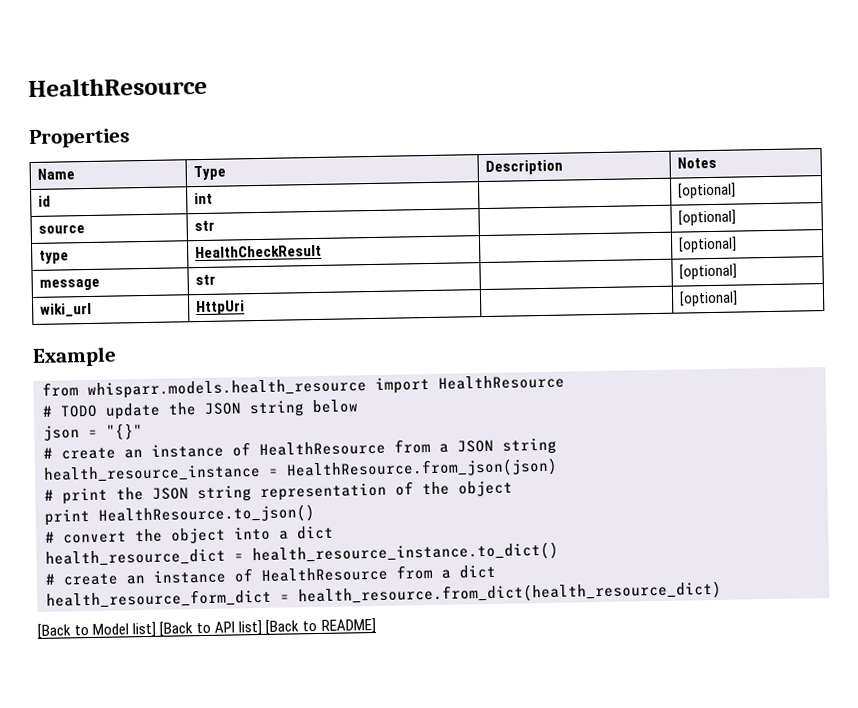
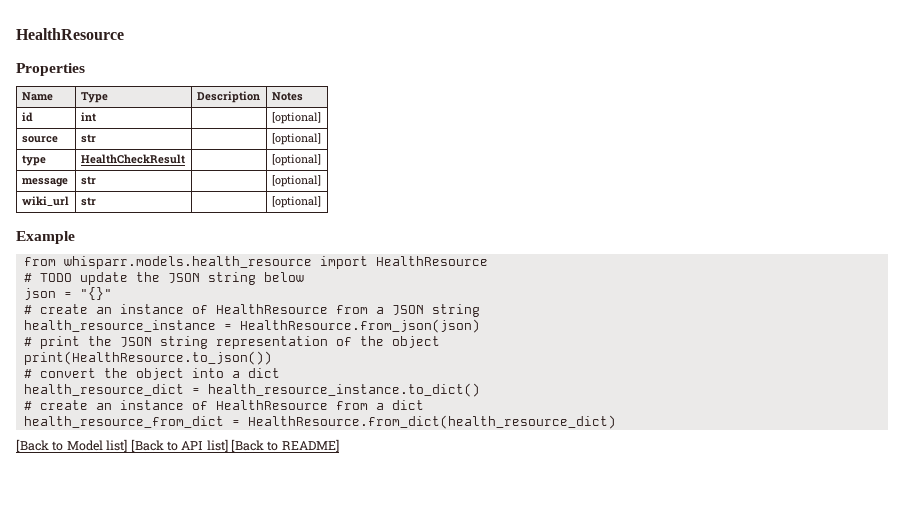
[195,300,245,316] HttpUri -> [80,197,96,206] str
[44,504,315,526] print HealthResource.to_json() -> [23,351,272,365] print(HealthResource.to_json())
[46,580,722,609] health_resource_form_dict = health_resource.from_dict(health_resource_dict) -> [23,415,616,429] health_resource_from_dict = HealthResource.from_dict(health_resource_dict)

